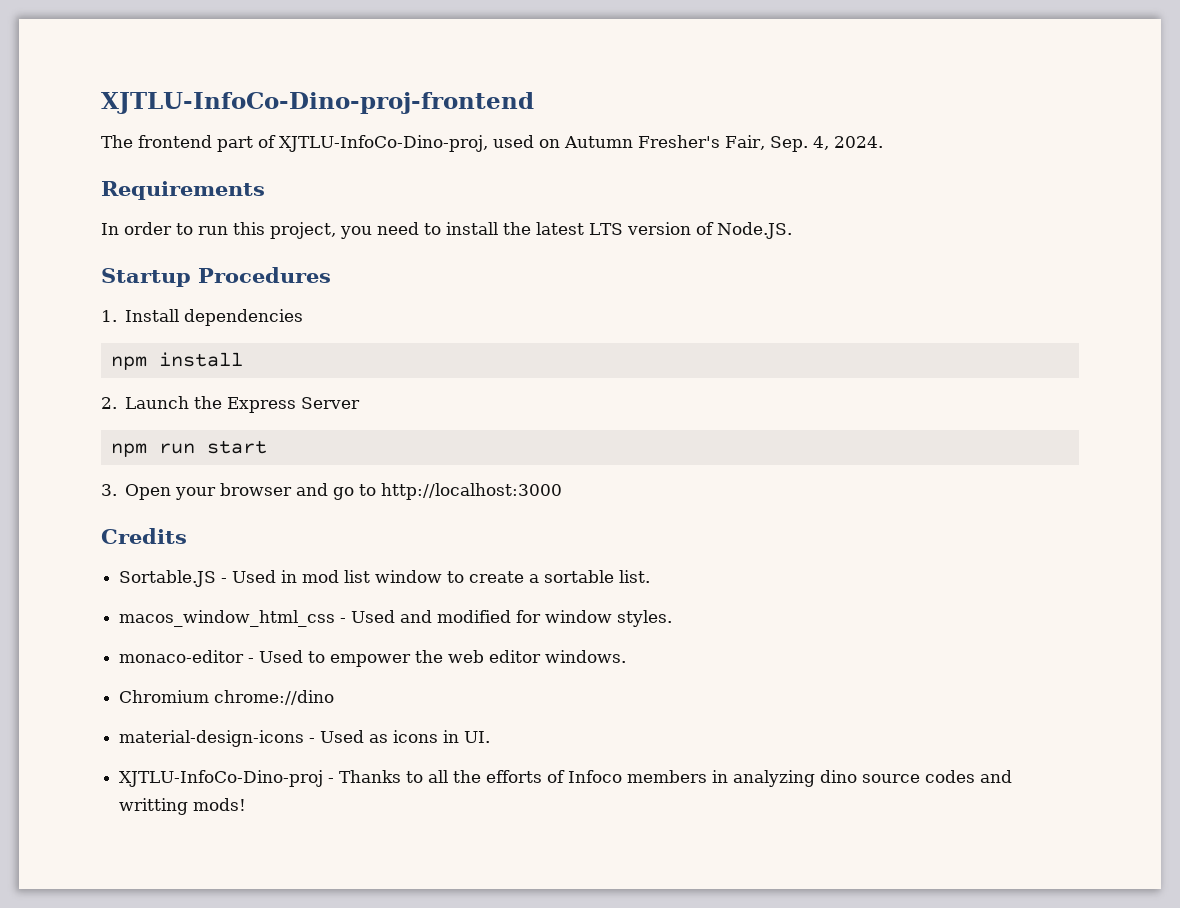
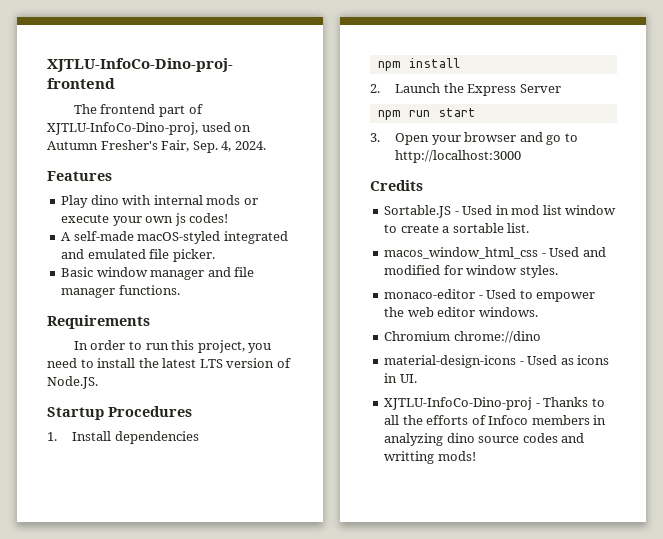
(883, 142) none -> [47,171,112,181] [61,195,258,208] [61,213,229,226] [61,231,288,244] [61,249,215,262] [61,267,255,280] [61,285,180,298] // Features // Play dino with internal mods or execute your own js codes! // A self-made macOS-styled integrated and emulated file picker. // Basic window manager and file manager functions.

